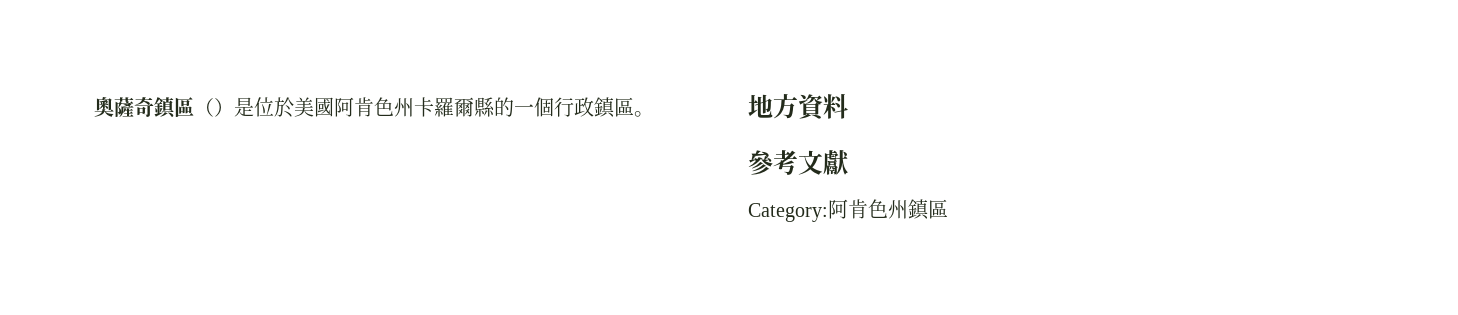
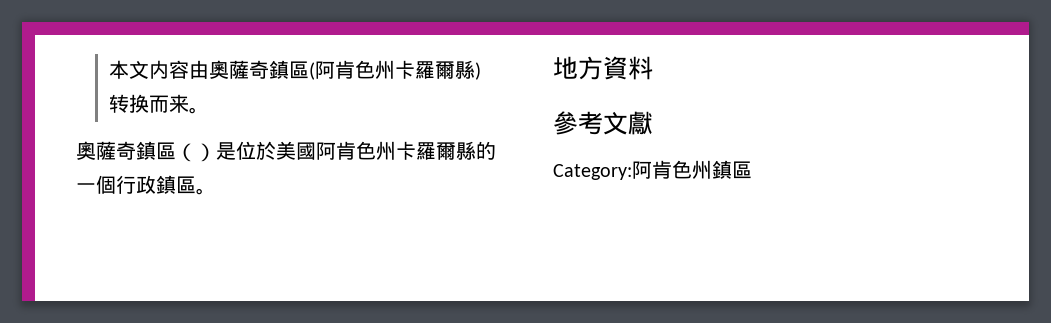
(94, 106) none -> [108,60,481,80] [108,94,209,114] 本文内容由奧薩奇鎮區(阿肯色州卡羅爾縣)转换而来。 //

